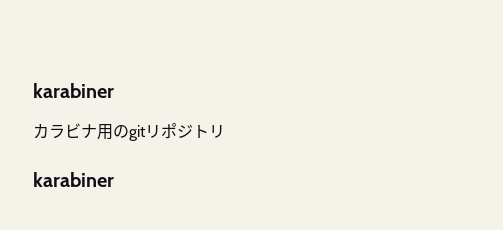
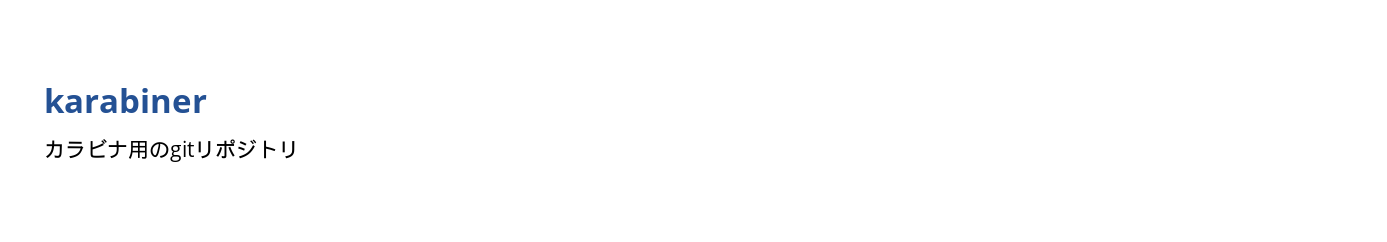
[33,172,114,187] // karabiner -> (299, 150) none

